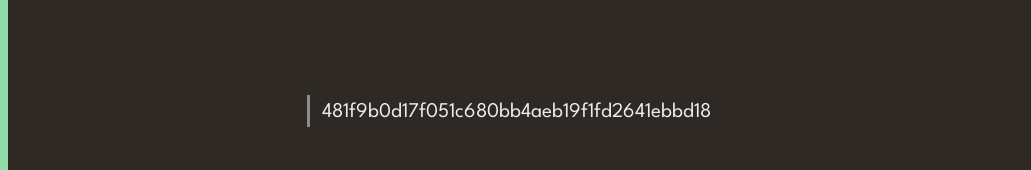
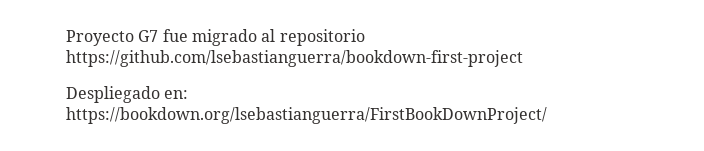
[321,102,711,118] 481f9b0d17f051c680bb4aeb19f1fd2641ebbd18 -> [66,29,365,46] [66,50,523,67] [66,86,189,103] [66,107,547,124] Proyecto G7 fue migrado al repositorio https://github.com/lsebastianguerra/bookdown-first-project // Despliegado en: https://bookdown.org/lsebastianguerra/FirstBookDownProject/

